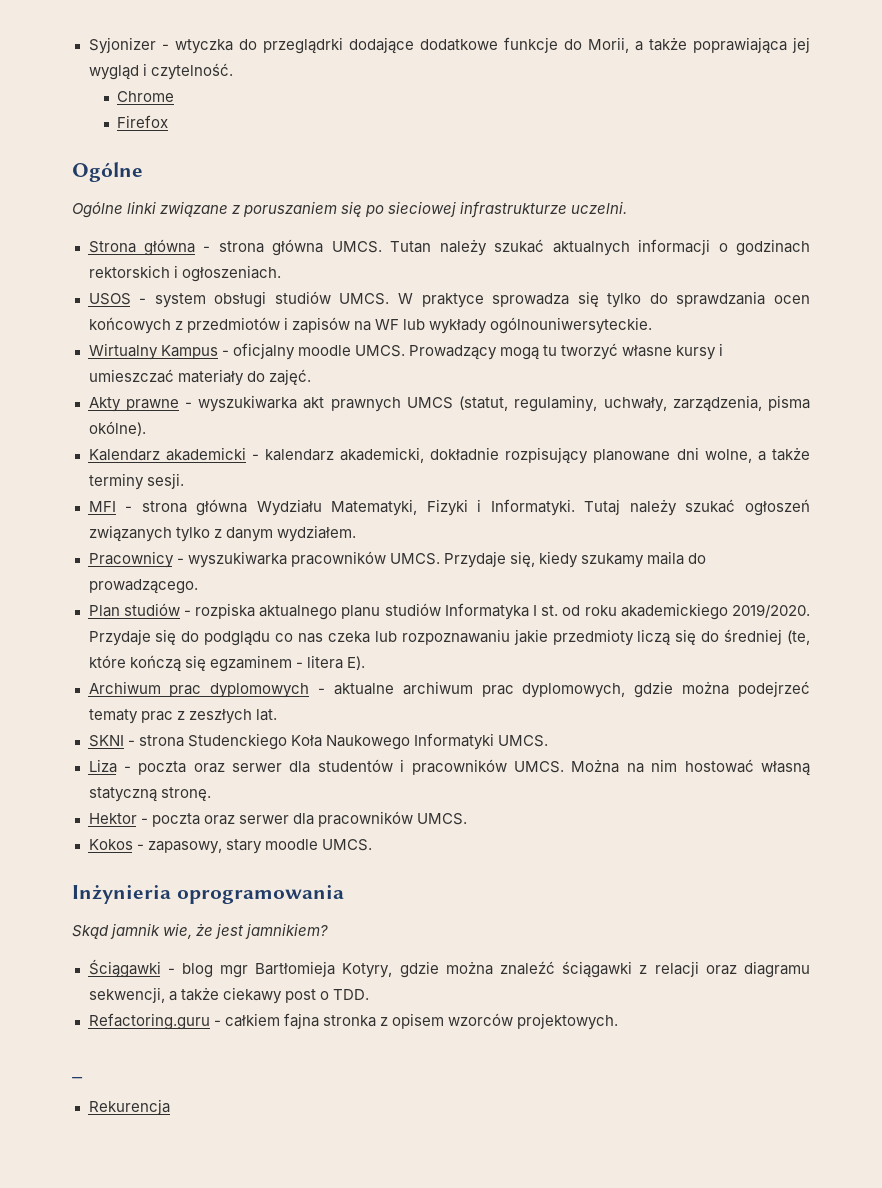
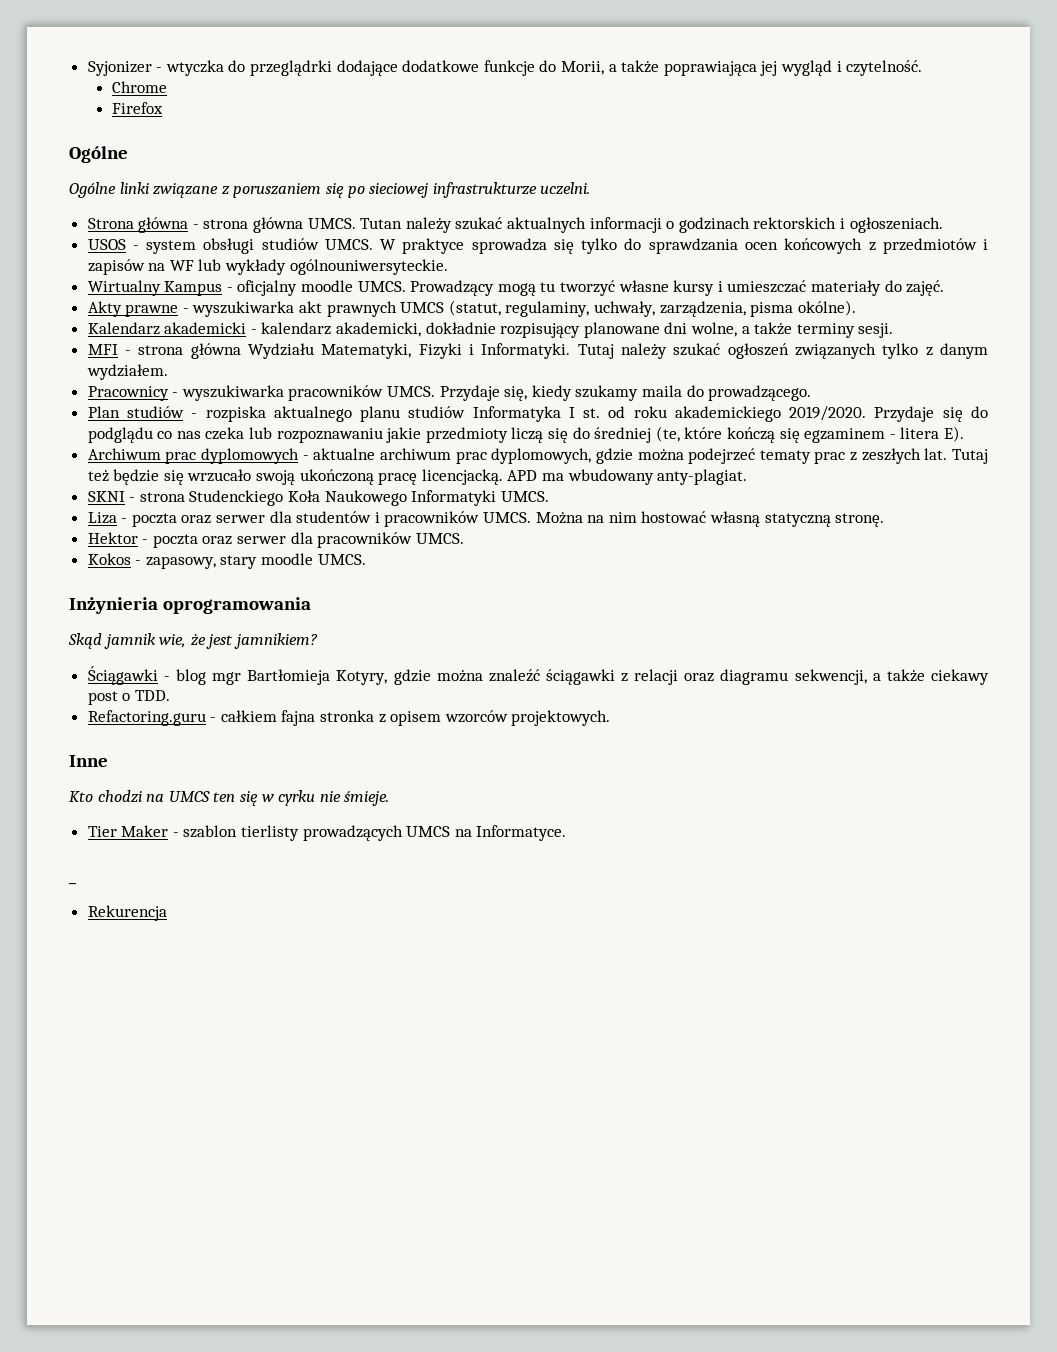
(277, 715) none -> [951,449,988,464] [87,469,748,485] Tutaj też będzie się wrzucało swoją ukończoną pracę licencjacką. APD ma wbudowany anty-plagiat.
(618, 1021) none -> [69,755,108,767] [69,790,390,806] [87,825,567,841] // Inne // Kto chodzi na UMCS ten się w cyrku nie śmieje. // Tier Maker - szablon tierlisty prowadzących UMCS na Informatyce.

